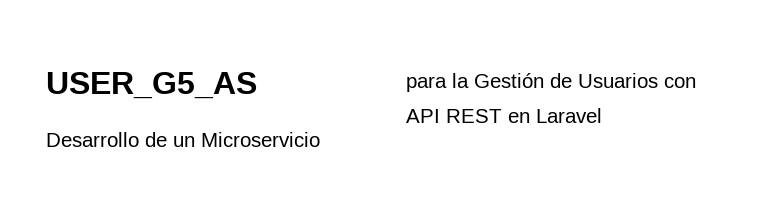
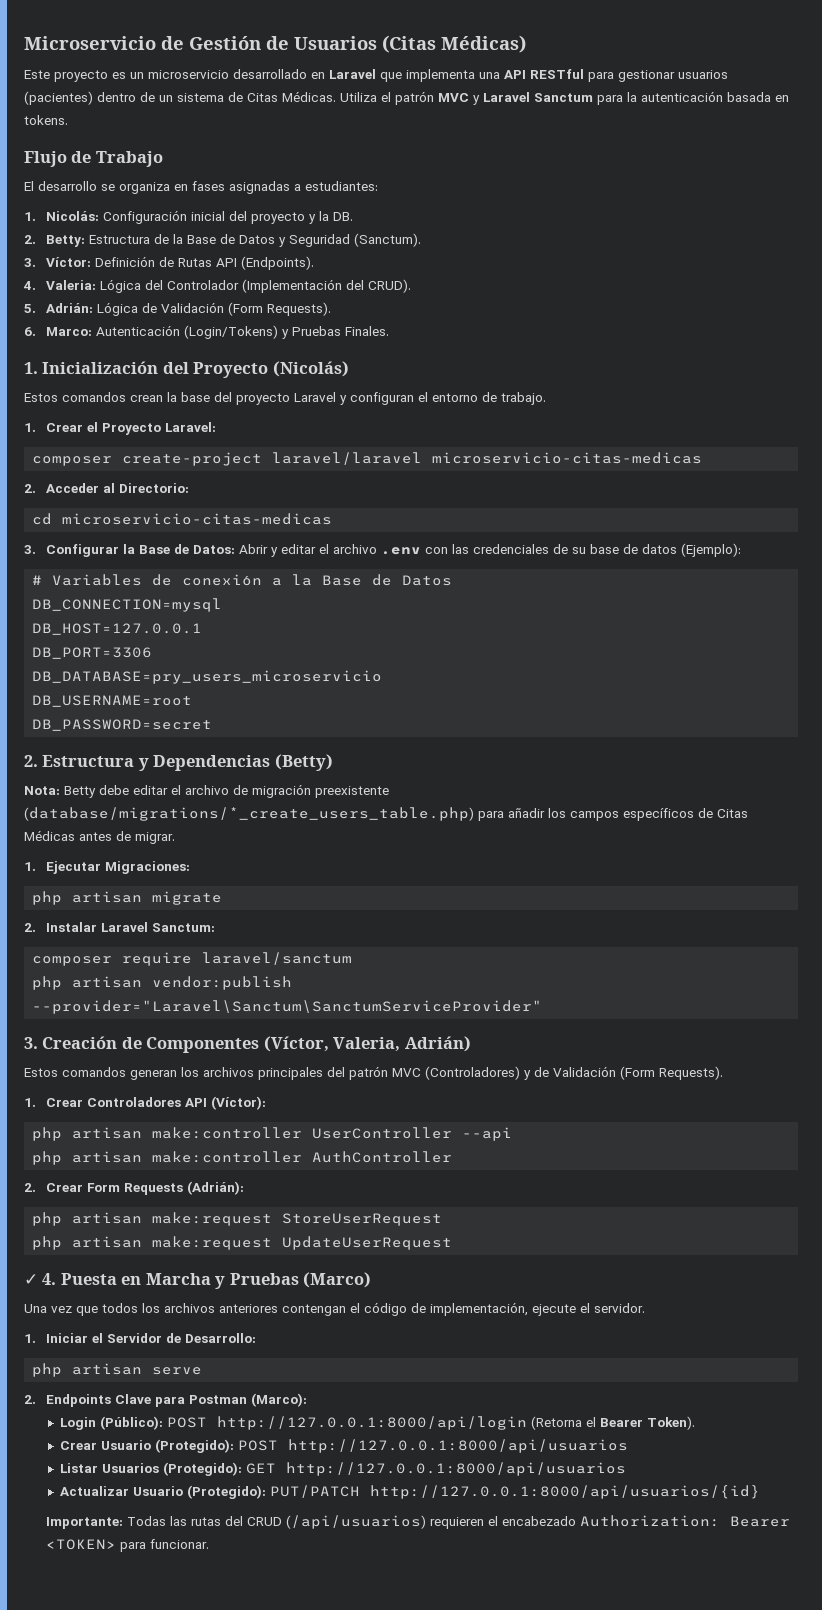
[46,72,257,99] [46,132,320,147] [406,73,696,92] [406,108,602,123] USER_G5_AS // Desarrollo de un Microservicio para la Gestión de Usuarios con API REST en Laravel -> [24,35,526,53] [24,69,728,82] [24,91,789,105] [24,115,68,125] [24,151,163,167] [24,181,378,194] [24,210,353,224] [24,233,421,247] [24,256,314,270] [23,279,411,293] [24,302,331,316] [24,325,389,339] [24,361,349,378] [24,392,546,405] [24,422,216,435] [32,452,703,466] [24,483,189,493] [32,513,333,525] [24,543,741,557] [32,574,453,586] [32,598,223,612] [32,623,203,635] [32,647,153,659] [32,670,383,684] [32,695,193,707] [32,719,213,731] [24,754,333,771] [24,784,389,798] [24,807,748,821] [24,830,175,844] [24,861,190,874] [32,891,223,905] [24,922,215,932] [32,952,353,966] [32,976,293,990] [32,1000,543,1014] [24,1036,471,1053] [24,1066,723,1080] [24,1096,266,1110] [32,1127,513,1141] [32,1151,453,1165] [24,1181,244,1195] [32,1212,443,1226] [32,1236,453,1250] [24,1272,372,1289] [24,1302,645,1316] [24,1333,256,1343] [32,1363,203,1377] [24,1393,307,1407] [60,1416,696,1430] [60,1439,629,1453] [60,1462,627,1476] [60,1485,761,1499] [45,1515,790,1529] [45,1539,209,1552] Microservicio de Gestión de Usuarios (Citas Médicas) // Este proyecto es un microservicio desarrollado en Laravel que implementa una API RESTful para gestionar usuarios (pacientes) dentro de un sistema de Citas Médicas. Utiliza el patrón MVC y Laravel Sanctum para la autenticación basada en tokens. // Flujo de Trabajo // El desarrollo se organiza en fases asignadas a estudiantes: // 1. Nicolás: Configuración inicial del proyecto y la DB. // 2. Betty: Estructura de la Base de Datos y Seguridad (Sanctum). // 3. Víctor: Definición de Rutas API (Endpoints). // 4. Valeria: Lógica del Controlador (Implementación del CRUD). // 5. Adrián: Lógica de Validación (Form Requests). // 6. Marco: Autenticación (Login/Tokens) y Pruebas Finales. // 1. Inicialización del Proyecto (Nicolás) // Estos comandos crean la base del proyecto Laravel y configuran el entorno de trabajo. // 1. Crear el Proyecto Laravel: // composer create-project laravel/laravel microservicio-citas-medicas // 2. Acceder al Directorio: // cd microservicio-citas-medicas // 3. Configurar la Base de Datos: Abrir y editar el archivo .env con las credenciales de su base de datos (Ejemplo): // # Variables de conexión a la Base de Datos // DB_CONNECTION=mysql // DB_HOST=127.0.0.1 // DB_PORT=3306 // DB_DATABASE=pry_users_microservicio // DB_USERNAME=root // DB_PASSWORD=secret // 2. Estructura y Dependencias (Betty) // Nota: Betty debe editar el archivo de migración preexistente (database/migrations/*_create_users_table.php) para añadir los campos específicos de Citas Médicas antes de migrar. // 1. Ejecutar Migraciones: // php artisan migrate // 2. Instalar Laravel Sanctum: // composer require laravel/sanctum // php artisan vendor:publish --provider="Laravel\Sanctum\SanctumServiceProvider" // 3. Creación de Componentes (Víctor, Valeria, Adrián) // Estos comandos generan los archivos principales del patrón MVC (Controladores) y de Validación (Form Requests). // 1. Crear Controladores API (Víctor): // php artisan make:controller UserController --api // php artisan make:controller AuthController // 2. Crear Form Requests (Adrián): // php artisan make:request StoreUserRequest // php artisan make:request UpdateUserRequest // ✓ 4. Puesta en Marcha y Pruebas (Marco) // Una vez que todos los archivos anteriores contengan el código de implementación, ejecute el servidor. // 1. Iniciar el Servidor de Desarrollo: // php artisan serve // 2. Endpoints Clave para Postman (Marco): // Login (Público): POST http://127.0.0.1:8000/api/login (Retorna el Bearer Token). // Crear Usuario (Protegido): POST http://127.0.0.1:8000/api/usuarios // Listar Usuarios (Protegido): GET http://127.0.0.1:8000/api/usuarios // Actualizar Usuario (Protegido): PUT/PATCH http://127.0.0.1:8000/api/usuarios/{id} // Importante: Todas las rutas del CRUD (/api/usuarios) requieren el encabezado Authorization: Bearer <TOKEN> para funcionar.

